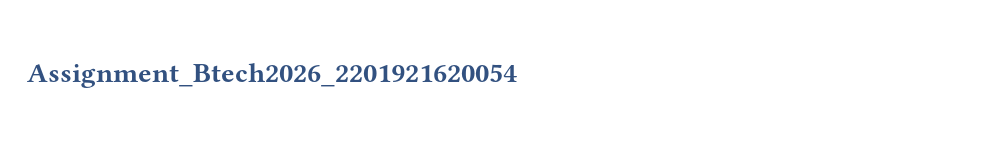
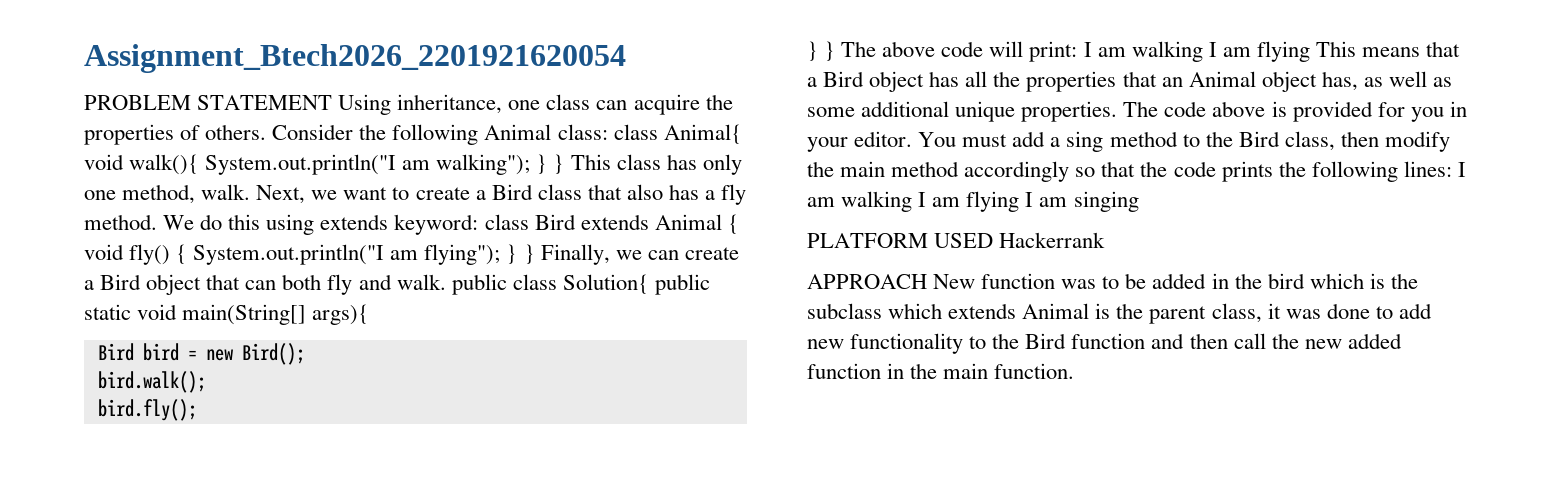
(517, 75) none -> [84,94,733,115] [84,124,742,145] [84,154,742,175] [84,184,747,205] [84,214,739,235] [84,244,739,265] [84,274,710,295] [84,304,370,325] [97,343,305,365] [97,371,206,393] [97,399,197,421] [807,41,1461,62] [807,71,1453,92] [807,101,1467,122] [807,131,1450,152] [807,161,1466,182] [807,191,1139,212] [807,232,1106,248] [807,273,1418,289] [807,303,1432,324] [807,333,1402,354] [807,363,1075,379] // PROBLEM STATEMENT Using inheritance, one class can acquire the properties of others. Consider the following Animal class: class Animal{ void walk(){ System.out.println("I am walking"); } } This class has only one method, walk. Next, we want to create a Bird class that also has a fly method. We do this using extends keyword: class Bird extends Animal { void fly() { System.out.println("I am flying"); } } Finally, we can create a Bird object that can both fly and walk. public class Solution{ public static void main(String[] args){ // Bird bird = new Bird(); // bird.walk(); // bird.fly(); // } } The above code will print: I am walking I am flying This means that a Bird object has all the properties that an Animal object has, as well as some additional unique properties. The code above is provided for you in your editor. You must add a sing method to the Bird class, then modify the main method accordingly so that the code prints the following lines: I am walking I am flying I am singing // PLATFORM USED Hackerrank // APPROACH New function was to be added in the bird which is the subclass which extends Animal is the parent class, it was done to add new functionality to the Bird function and then call the new added function in the main function.

